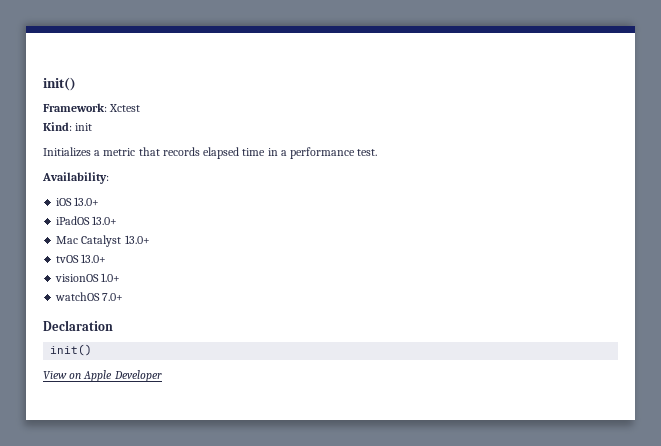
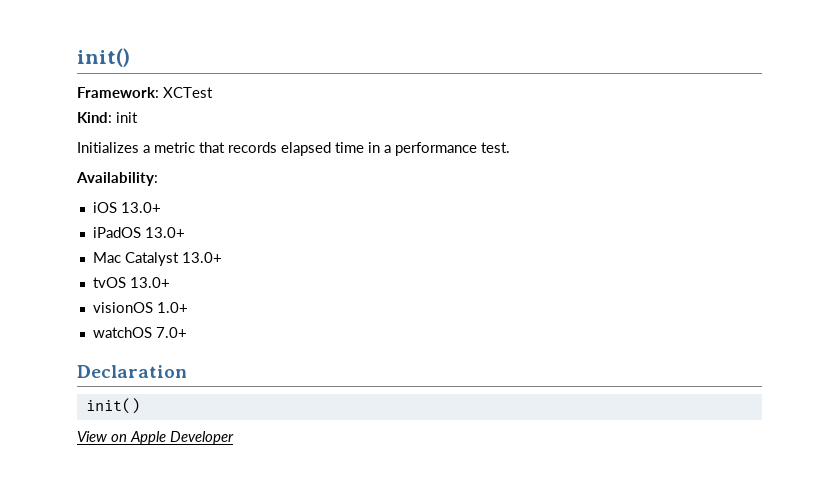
[109,104,141,112] Xctest -> [163,87,213,98] XCTest

